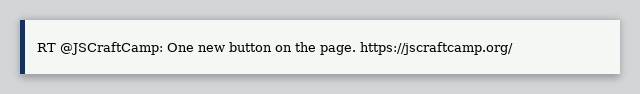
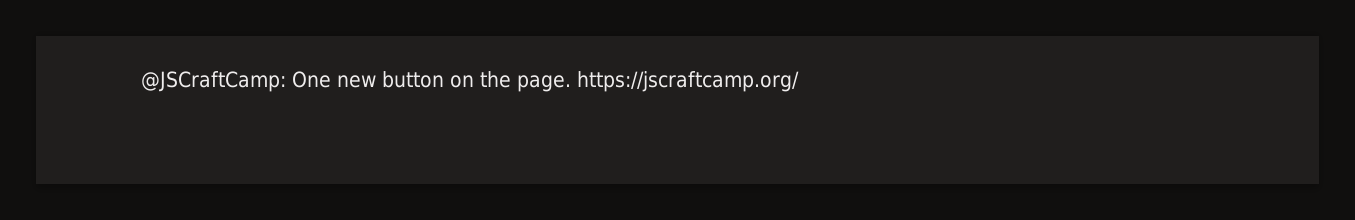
[37,43,56,52] RT -> (141, 81) none

